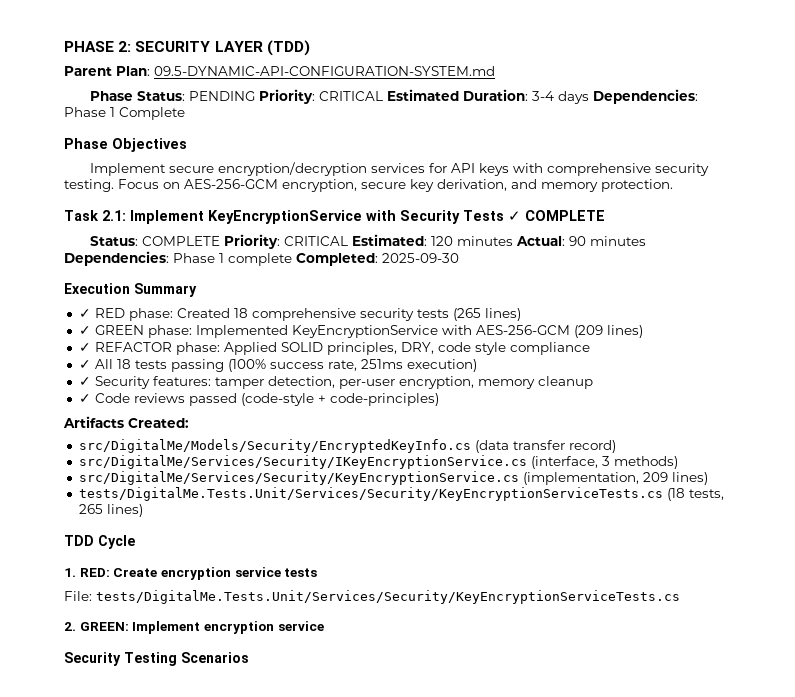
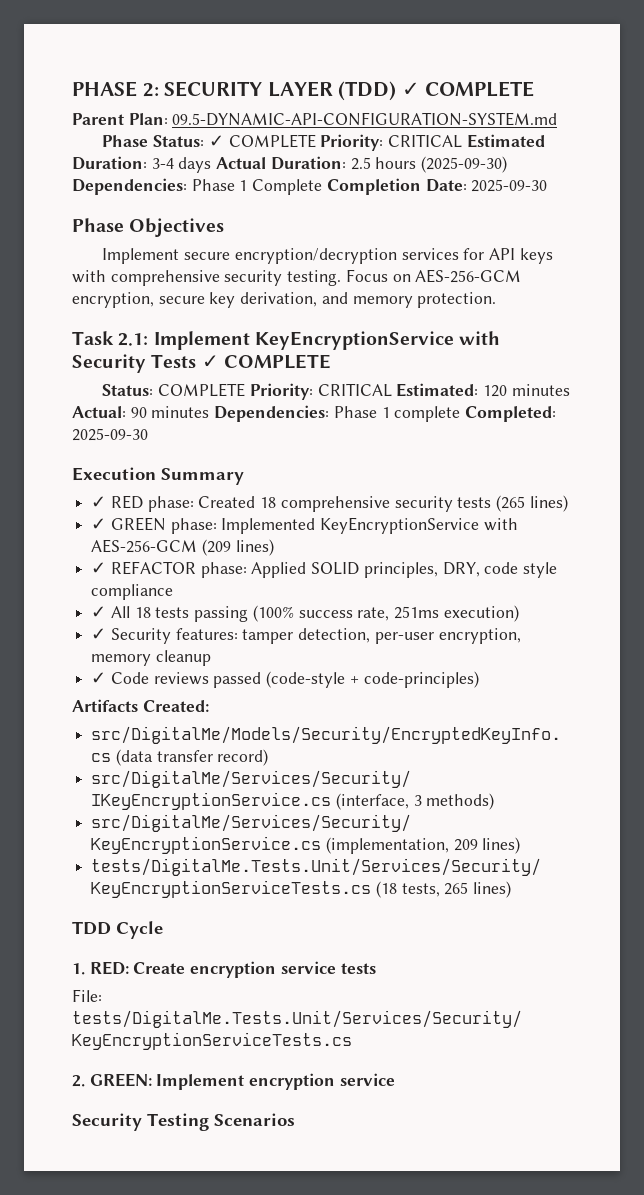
(310, 48) none -> [401,81,535,97] ✓ COMPLETE
[189,91,256,101] PENDING -> [208,134,316,148] ✓ COMPLETE
(590, 97) none -> [216,156,508,173] Actual Duration: 2.5 hours (2025-09-30)
(185, 113) none -> [326,178,548,195] Completion Date: 2025-09-30

